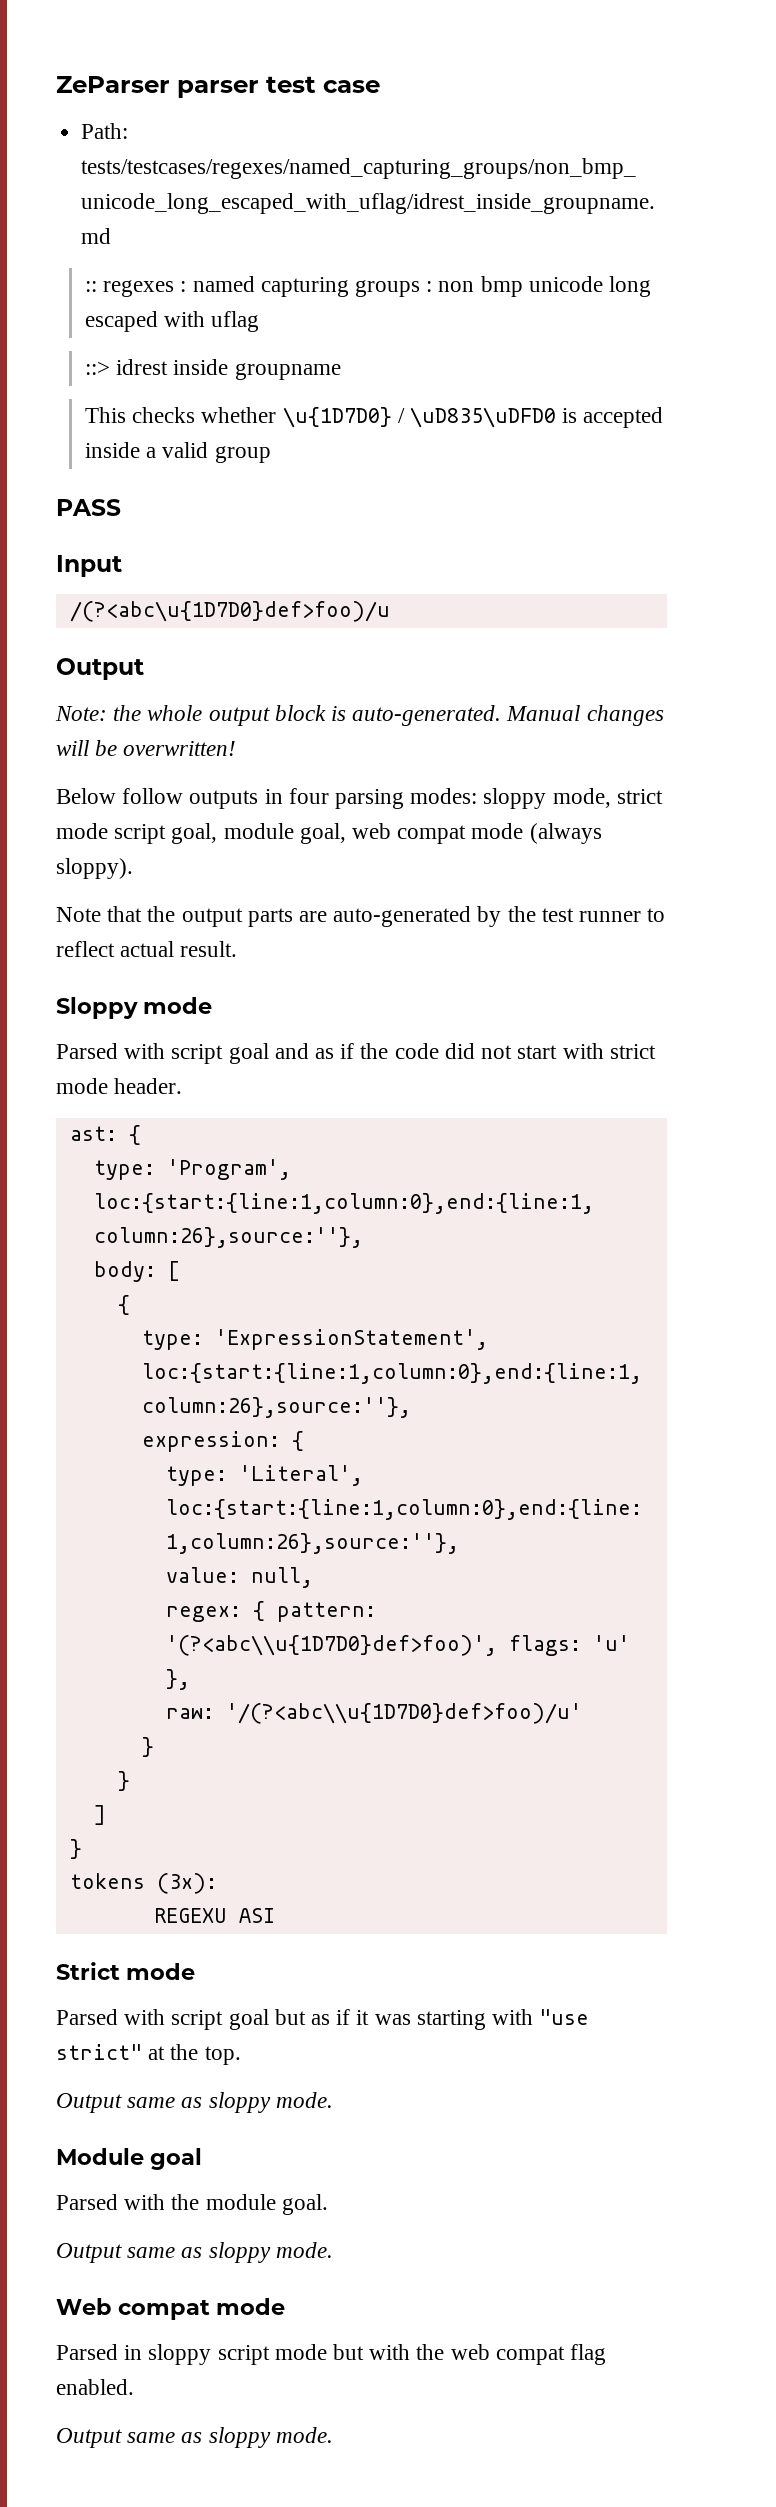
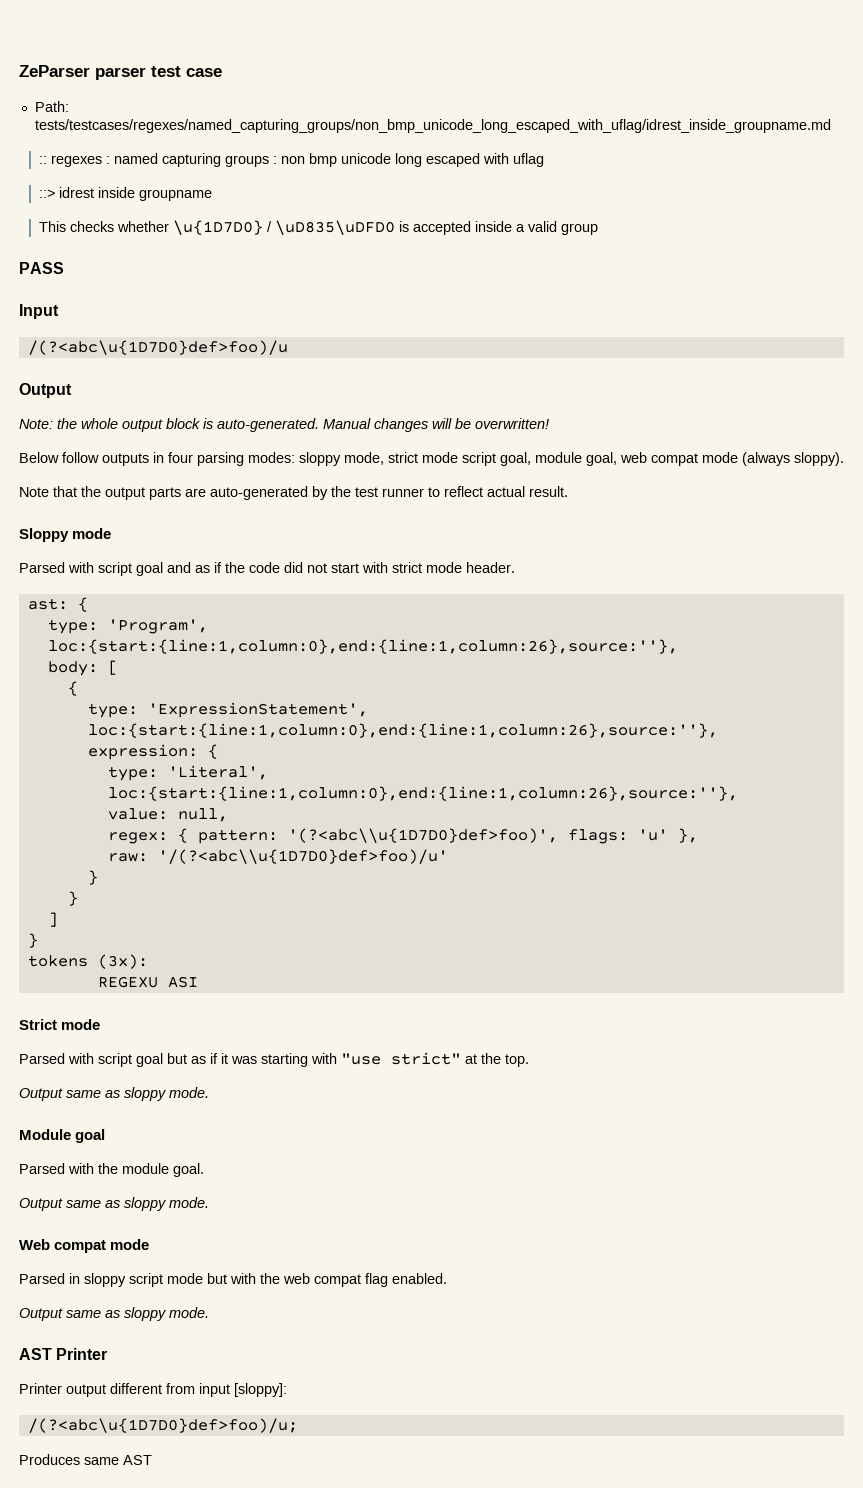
(333, 2435) none -> [19,1348,108,1360] [19,1383,287,1397] [27,1418,298,1433] [19,1454,152,1465] // AST Printer // Printer output different from input [sloppy]: // /(?<abc\u{1D7D0}def>foo)/u; // Produces same AST

